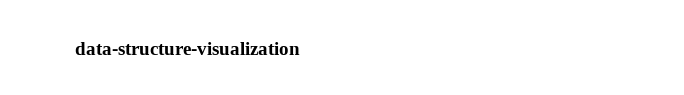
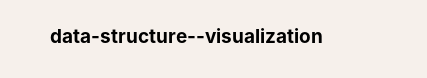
[75,42,300,55] data-structure-visualization -> [50,28,323,43] data-structure--visualization

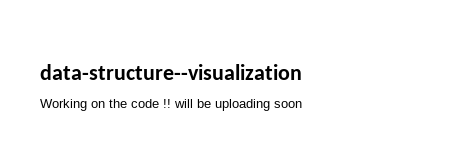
(323, 35) none -> [40,99,302,111] // Working on the code !! will be uploading soon

